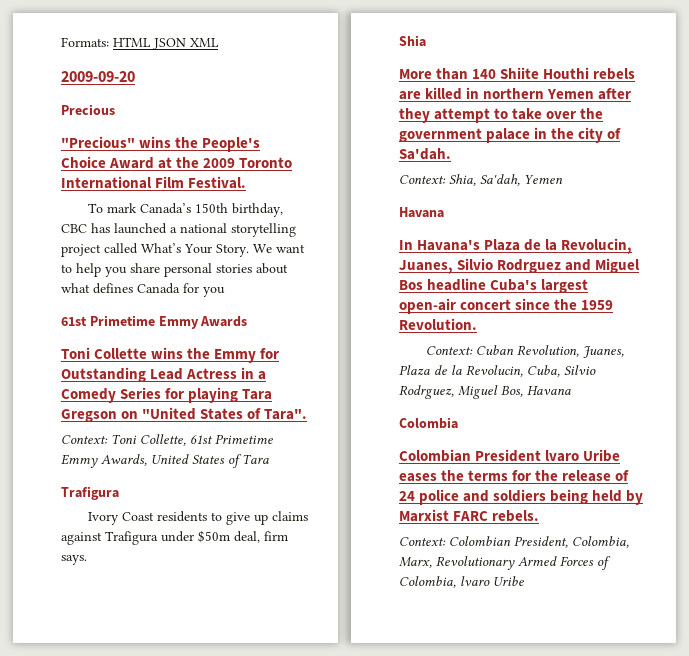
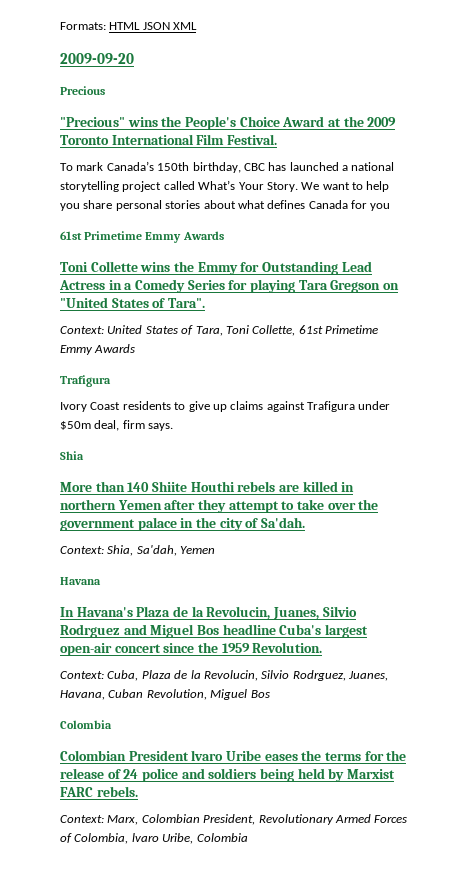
(108, 439) none -> [107,325,223,336] United States of Tara,
[101,454,269,468] Awards, United States of Tara -> [94,344,136,353] Awards
[475,345,624,358] [399,365,560,377] Cuban Revolution, Juanes, Plaza de la Revolucin, Cuba, -> [107,670,258,681] Cuba, Plaza de la Revolucin,
[458,385,571,399] Miguel Bos, Havana -> [348,671,388,681] [60,689,270,700] Juanes, Havana, Cuban Revolution, Miguel Bos
(446, 541) none -> [107,815,139,825] Marx,
[572,536,629,548] [399,557,432,568] Colombia, Marx, -> (256, 819) none
[493,576,524,586] Uribe -> [162,833,248,844] Uribe, Colombia

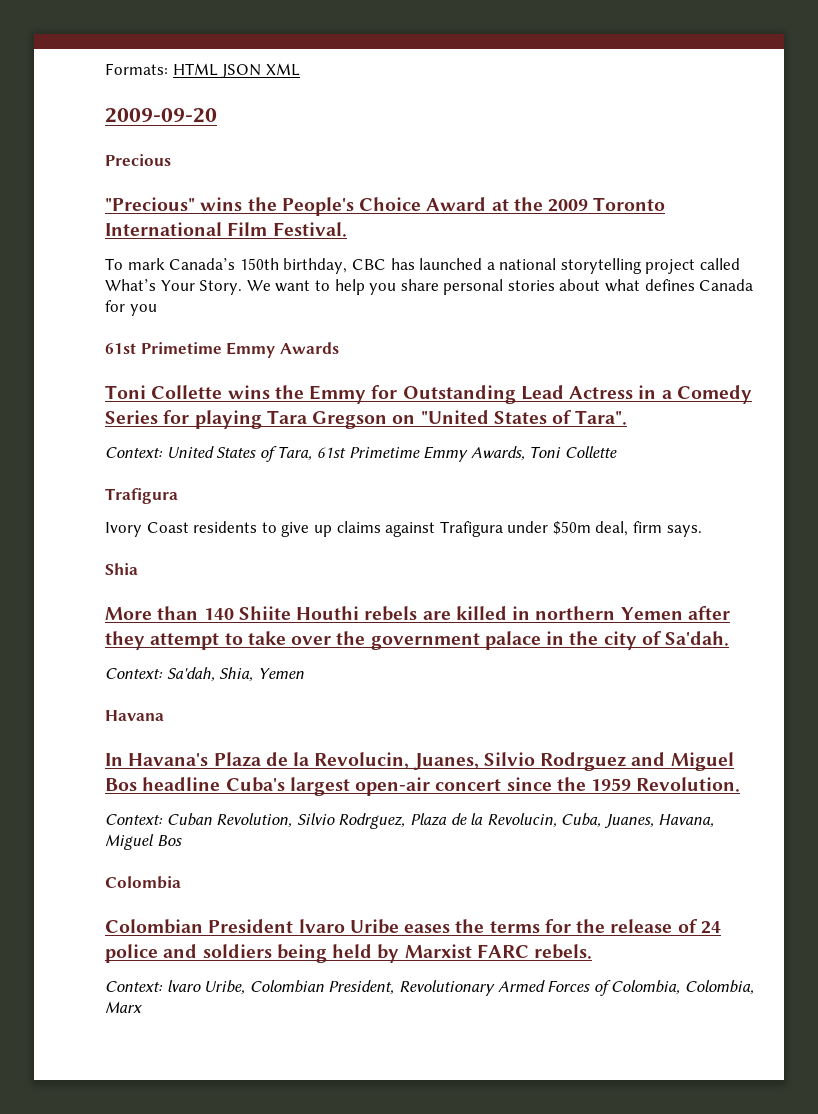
[225,325,378,336] [60,344,136,355] Toni Collette, 61st Primetime Emmy Awards -> [316,446,617,462] 61st Primetime Emmy Awards, Toni Collette
[107,545,177,556] Shia, Sa'dah, -> [166,667,254,681] Sa'dah, Shia,
[107,670,388,681] [60,689,207,700] Cuba, Plaza de la Revolucin, Silvio Rodrguez, Juanes, Havana, Cuban Revolution, -> [166,813,715,829] Cuban Revolution, Silvio Rodrguez, Plaza de la Revolucin, Cuba, Juanes, Havana,
[107,815,139,825] Marx, -> [166,980,246,994] lvaro Uribe,
[131,833,248,844] lvaro Uribe, Colombia -> [684,980,754,994] [105,1001,143,1013] Colombia, Marx

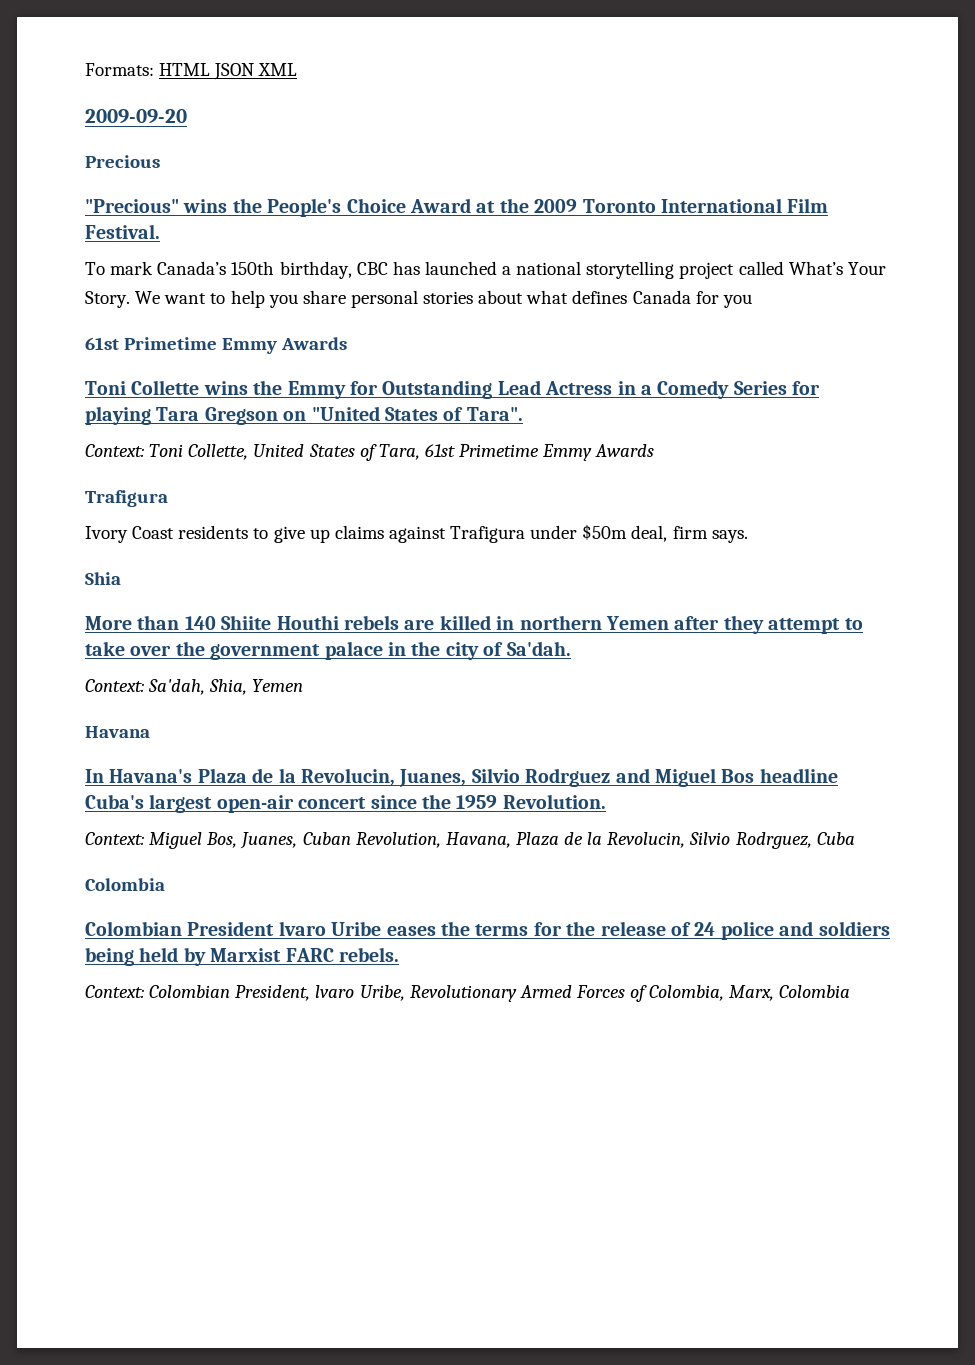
(163, 452) none -> [149,444,249,460] Toni Collette,
[470,446,617,460] Awards, Toni Collette -> [595,444,655,457] Awards
[166,813,715,829] [105,834,182,850] Cuban Revolution, Silvio Rodrguez, Plaza de la Revolucin, Cuba, Juanes, Havana, Miguel Bos -> [149,832,855,849] Miguel Bos, Juanes, Cuban Revolution, Havana, Plaza de la Revolucin, Silvio Rodrguez, Cuba
[166,980,395,994] lvaro Uribe, Colombian President, -> [149,985,405,1001] Colombian President, lvaro Uribe,
[684,980,754,994] [105,1001,143,1013] Colombia, Marx -> [729,985,851,1001] Marx, Colombia

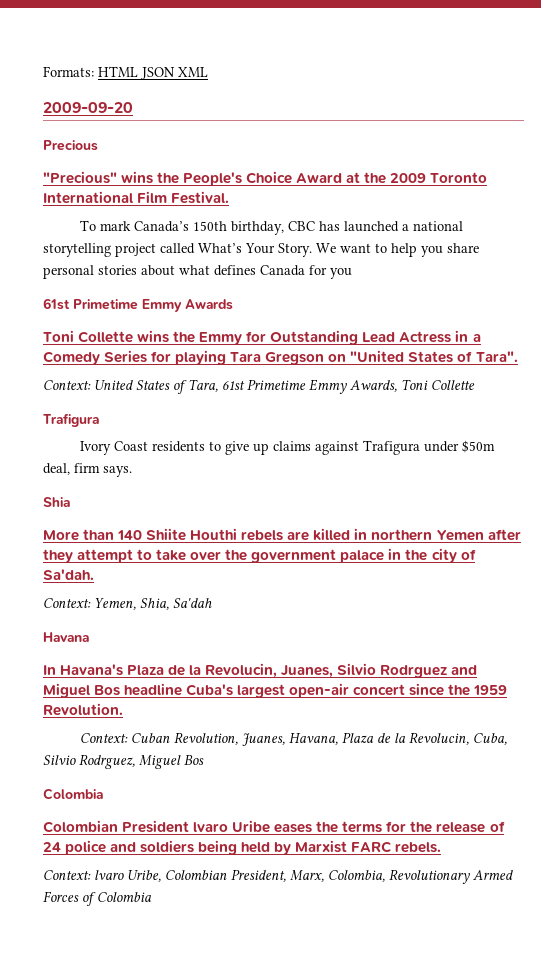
[149,444,249,460] Toni Collette, -> (91, 385) none
[595,444,655,457] Awards -> [350,379,475,392] Awards, Toni Collette
[148,679,304,695] Sa'dah, Shia, Yemen -> [94,598,212,610] Yemen, Shia, Sa'dah
[149,832,298,849] Miguel Bos, Juanes, -> (128, 738) none
(441, 840) none -> [241,733,285,746] Juanes,
(686, 840) none -> [472,733,507,745] Cuba,
[816,832,855,845] Cuba -> [139,755,204,769] Miguel Bos
[149,985,405,1001] Colombian President, lvaro Uribe, -> [94,869,385,882] lvaro Uribe, Colombian President, Marx, Colombia,
[649,985,775,1001] Colombia, Marx, -> (96, 899) none

